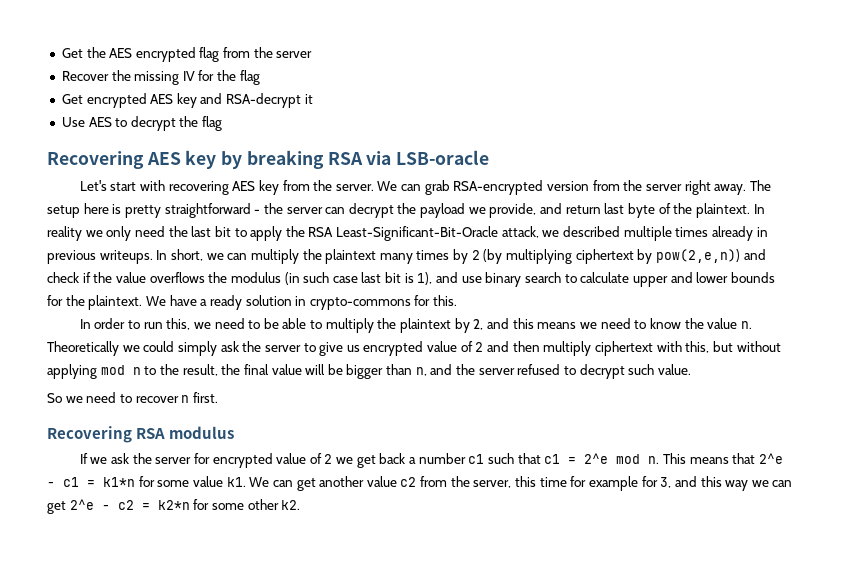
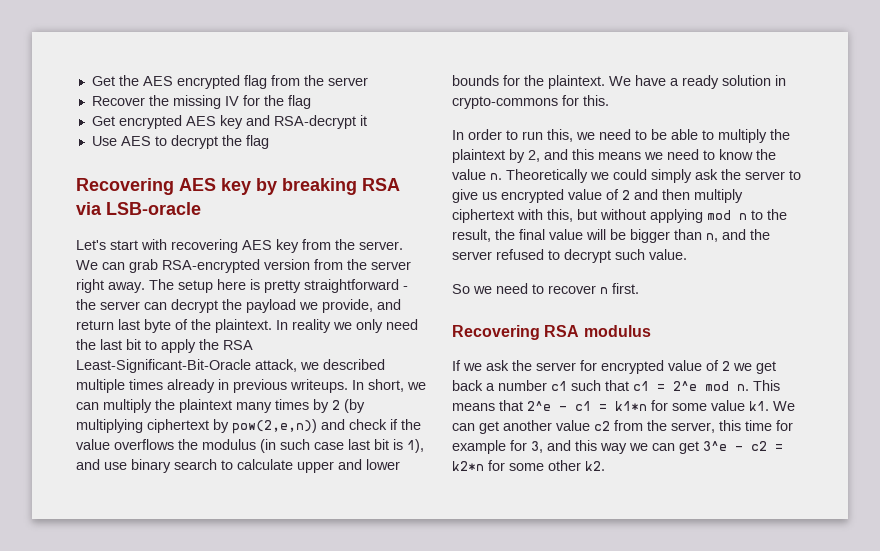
[69,499,94,510] 2^e -> [703,441,727,451] 3^e

